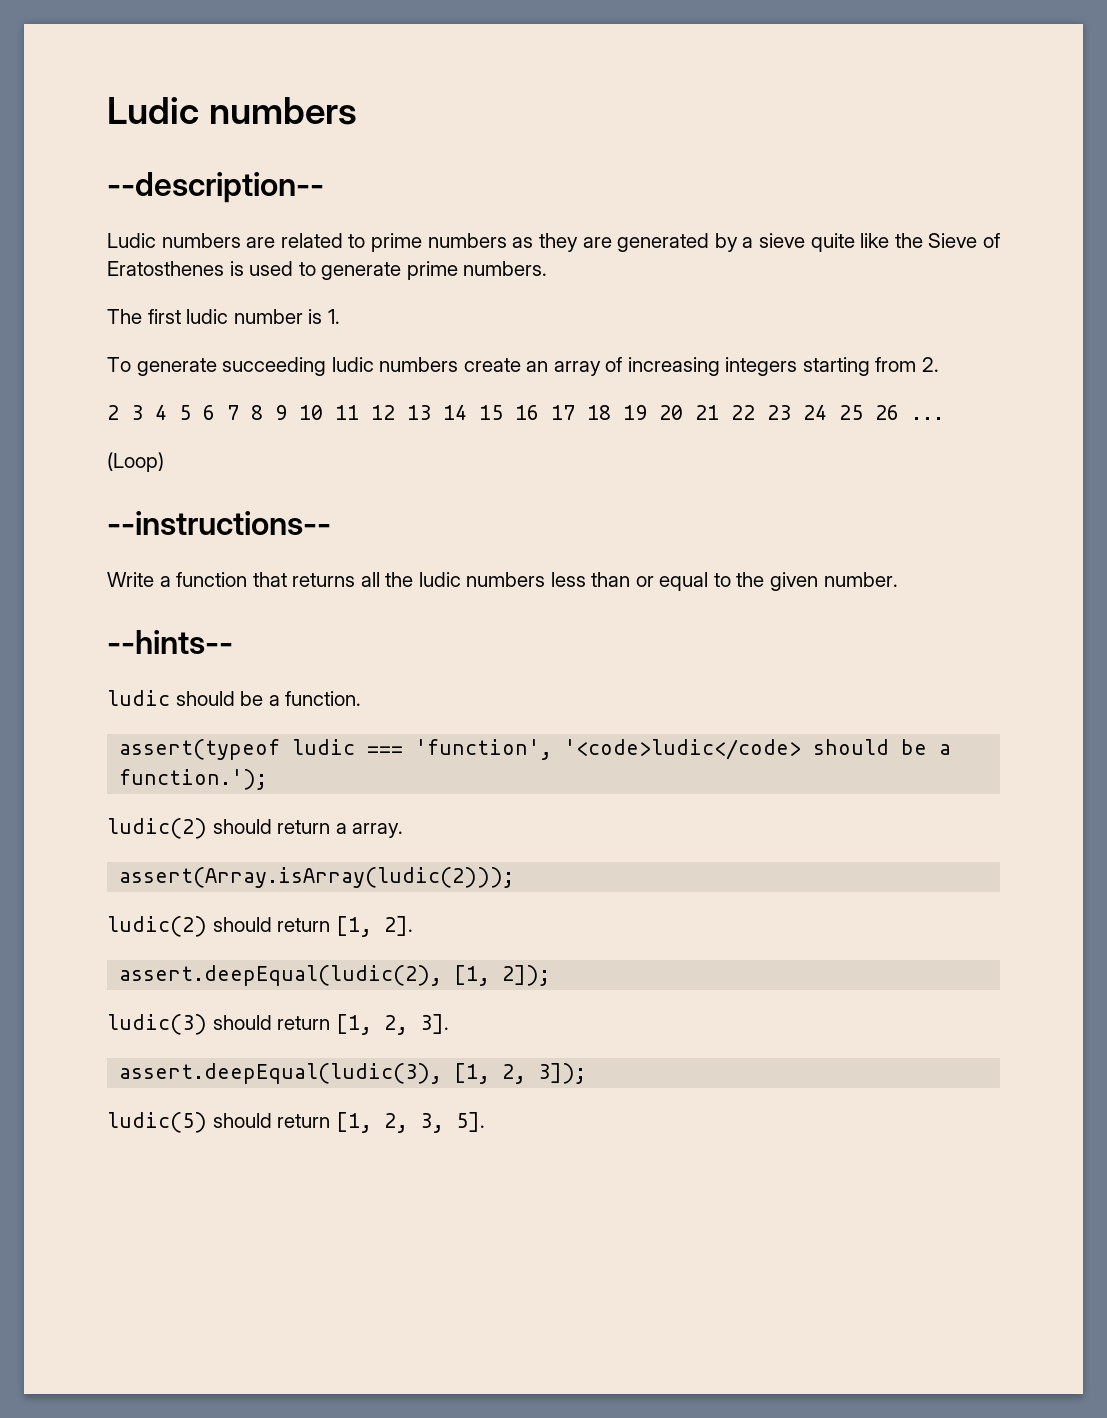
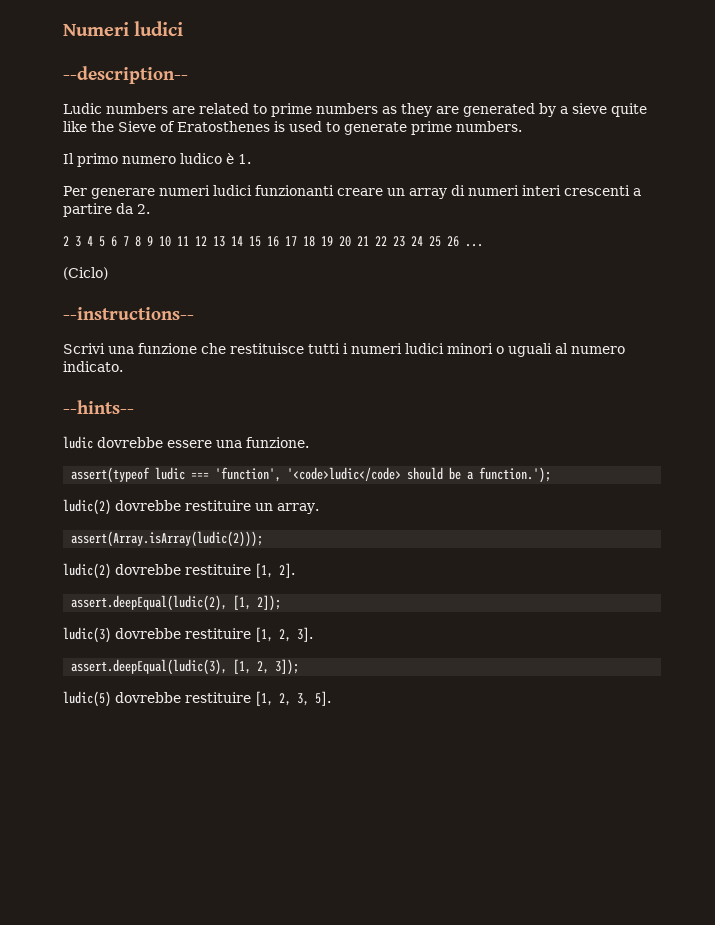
[107,97,357,125] Ludic numbers -> [63,21,184,36] Numeri ludici
[107,309,340,324] [107,357,917,376] The first ludic number is 1. // To generate succeeding ludic numbers create an array of increasing integers starting from -> [63,153,251,167] [63,185,641,199] [63,203,133,217] Il primo numero ludico è 1. // Per generare numeri ludici funzionanti creare un array di numeri interi crescenti a partire da
[107,452,164,472] (Loop) -> [63,267,108,280] (Ciclo)
[107,572,898,591] [107,630,233,654] [107,690,362,706] Write a function that returns all the ludic numbers less than or equal to the given number. // --hints-- // ludic should be a function. -> [63,343,625,357] [63,361,123,372] [63,400,134,414] [63,436,309,449] Scrivi una funzione che restituisce tutti i numeri ludici minori o uguali al numero indicato. // --hints-- // ludic dovrebbe essere una funzione.
[212,819,347,834] should return a -> [115,500,273,511] dovrebbe restituire un
[212,917,331,932] should return -> [115,564,251,575] dovrebbe restituire
[212,1015,331,1030] should return -> [115,628,251,639] dovrebbe restituire
[212,1113,331,1128] should return -> [115,692,251,703] dovrebbe restituire

